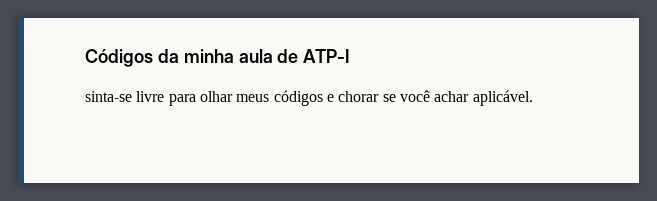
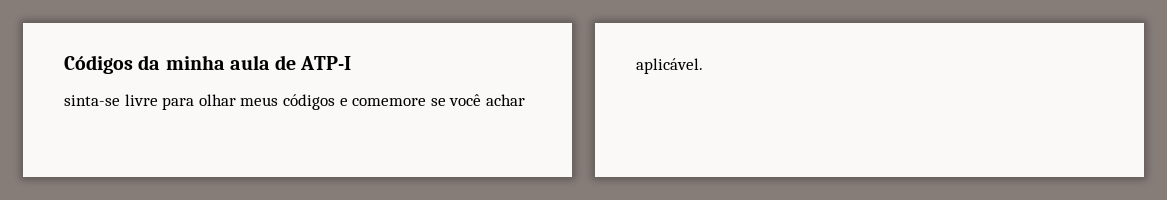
[338,91,380,102] chorar -> [352,98,427,106] comemore

